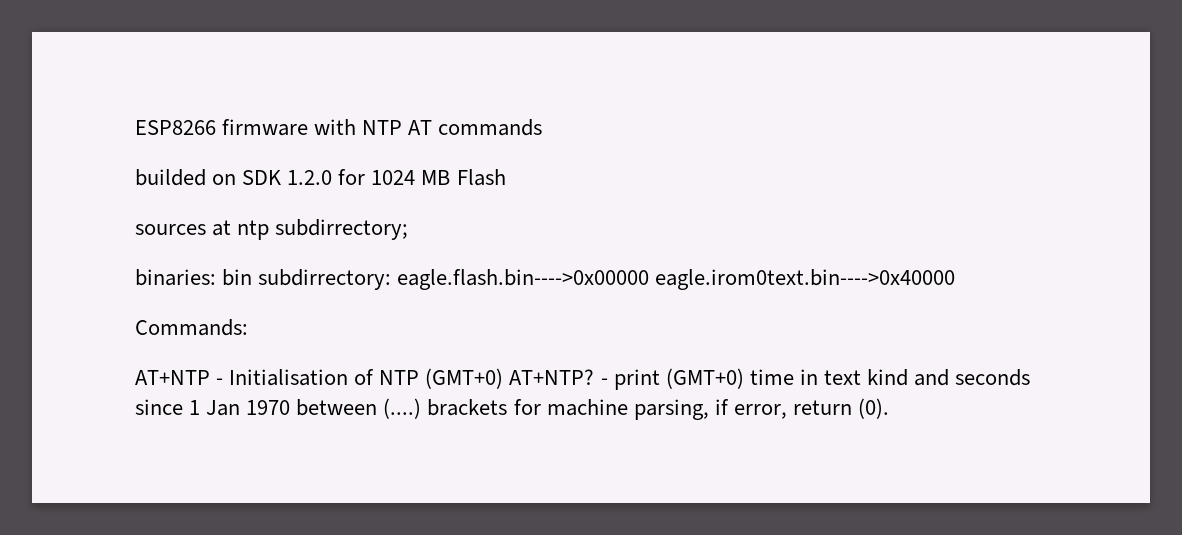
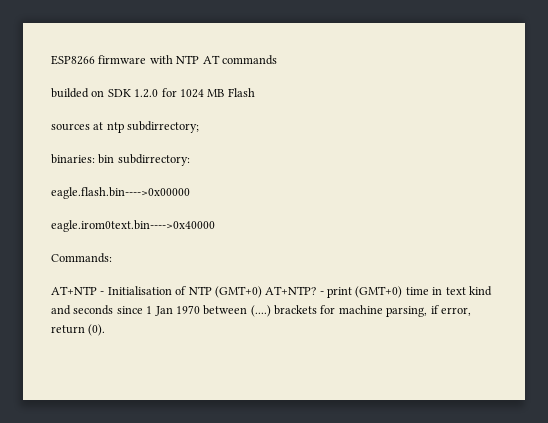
(392, 279) none -> (190, 160) //
(650, 279) none -> (190, 193) //

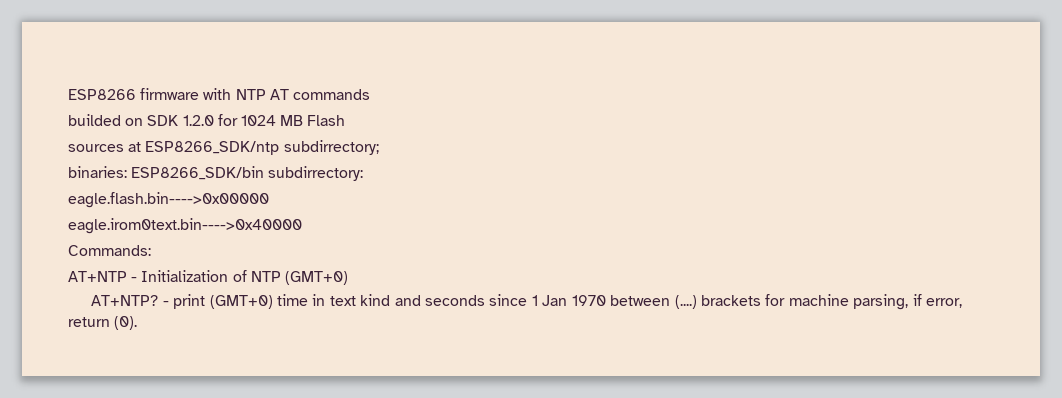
[106,122,124,133] ntp -> [145,141,280,155] ESP8266_SDK/ntp
[98,154,115,164] bin -> [131,166,265,180] ESP8266_SDK/bin
[107,286,172,295] Initialisation -> [141,270,229,282] Initialization
(262, 292) none -> (348, 278) //

